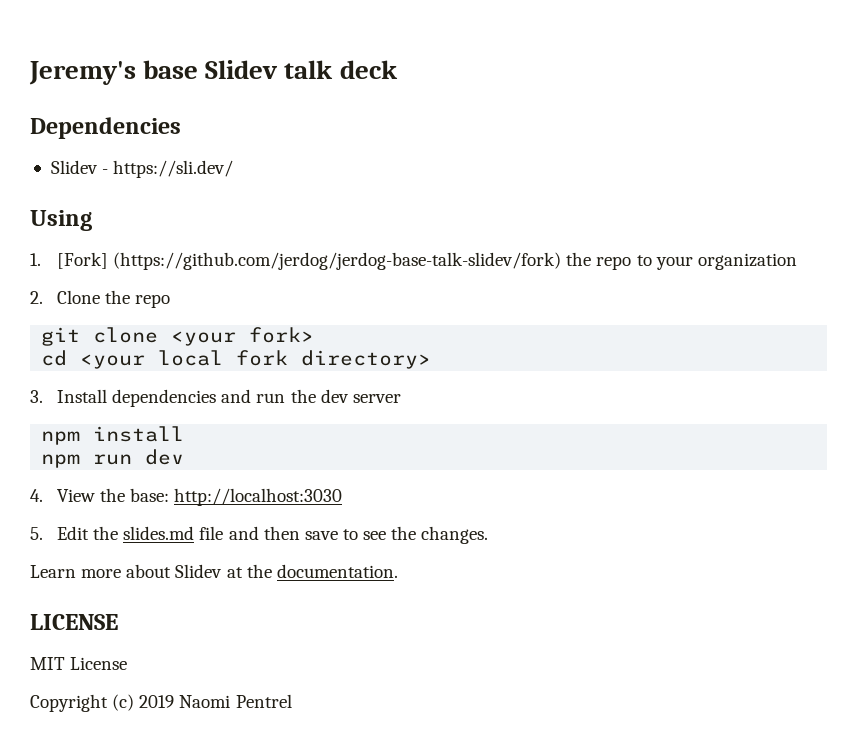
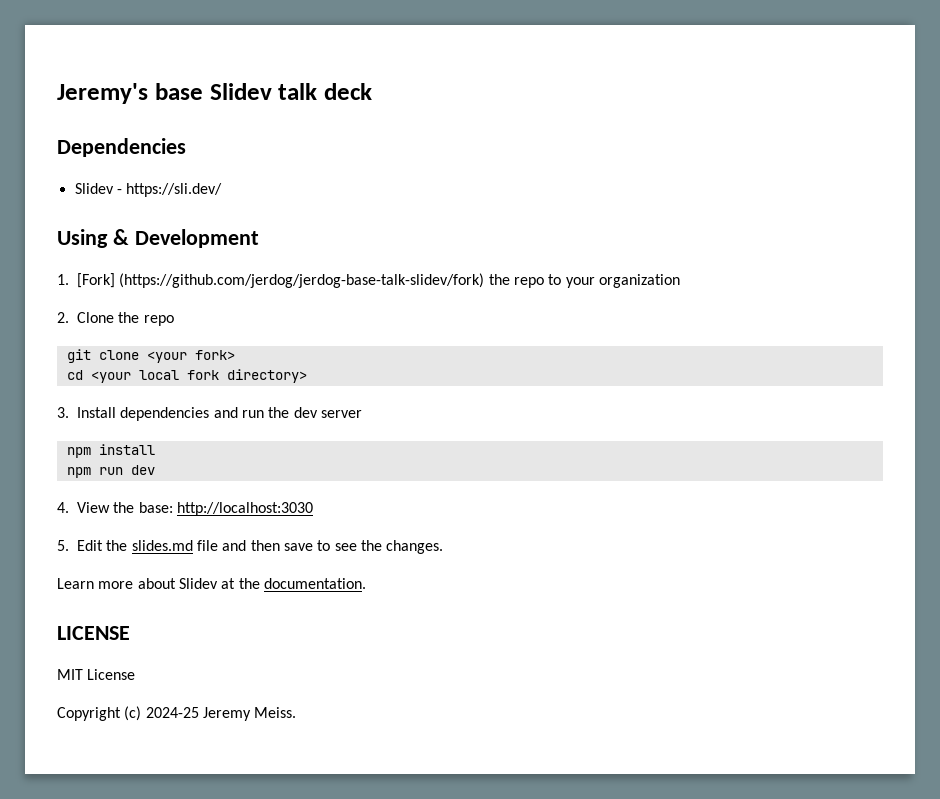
(92, 220) none -> [112,229,259,248] & Development
[139,694,292,708] 2019 Naomi Pentrel -> [145,707,297,721] 2024-25 Jeremy Meiss.

